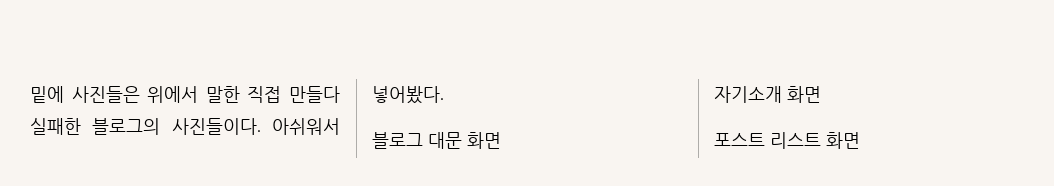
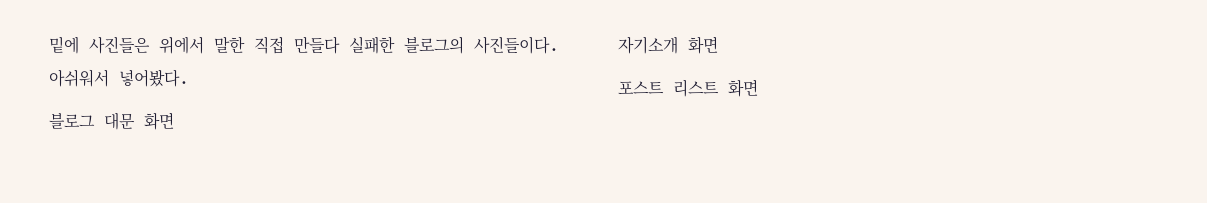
(261, 126) none -> (559, 45) //

